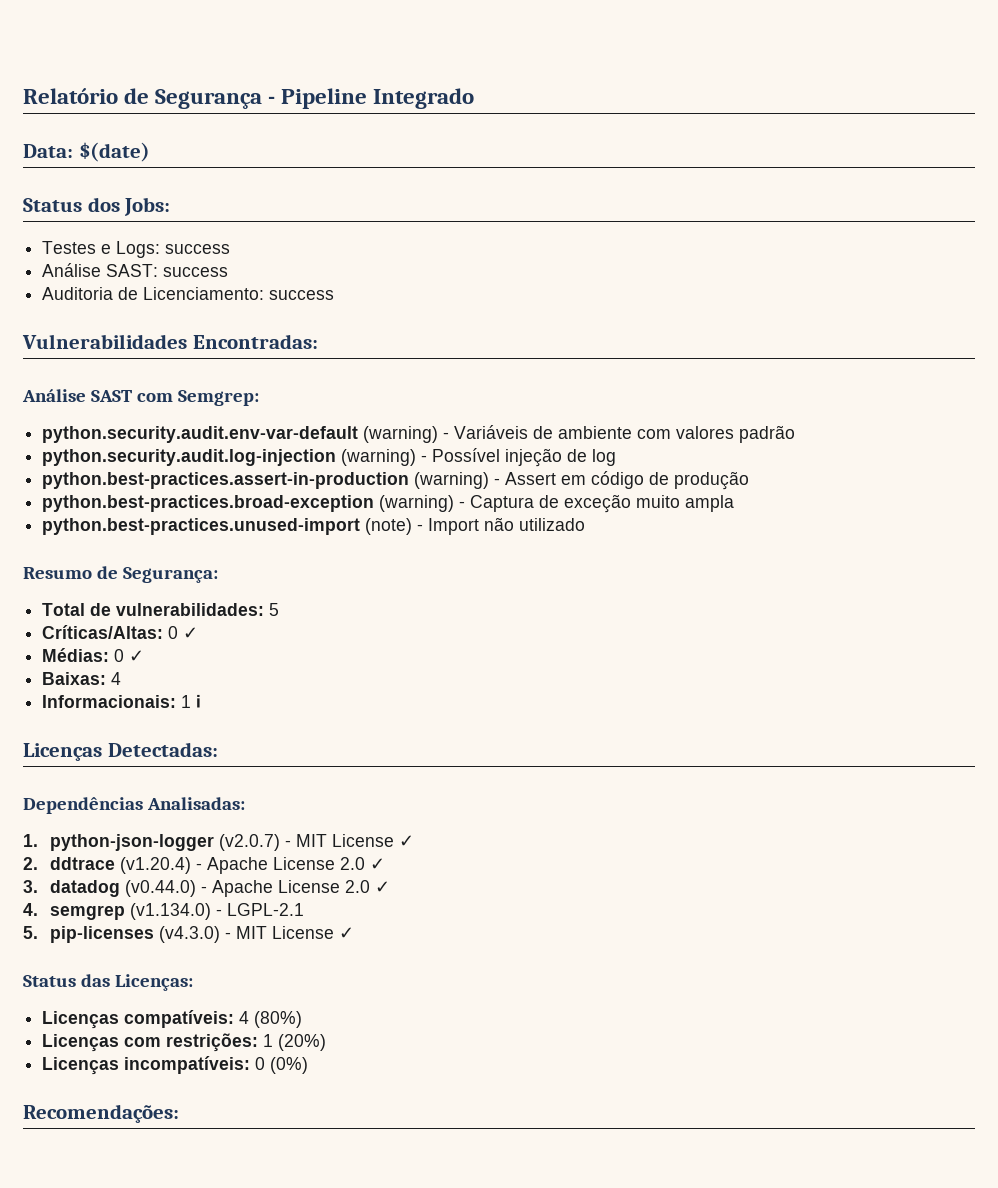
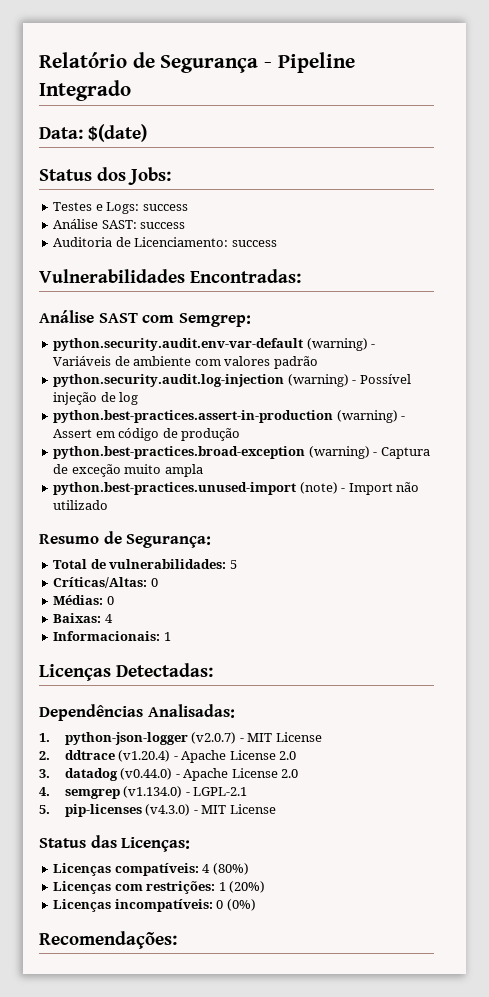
[183,627,199,639] ✓ -> (158, 582) none
[129,650,145,662] ✓ -> (114, 600) none
[196,694,202,708] ℹ -> (171, 636) none
[399,835,415,847] ✓ -> (322, 737) none
[370,858,386,870] ✓ -> (297, 755) none
[375,881,391,893] ✓ -> (299, 773) none
[339,927,355,939] ✓ -> (276, 809) none

